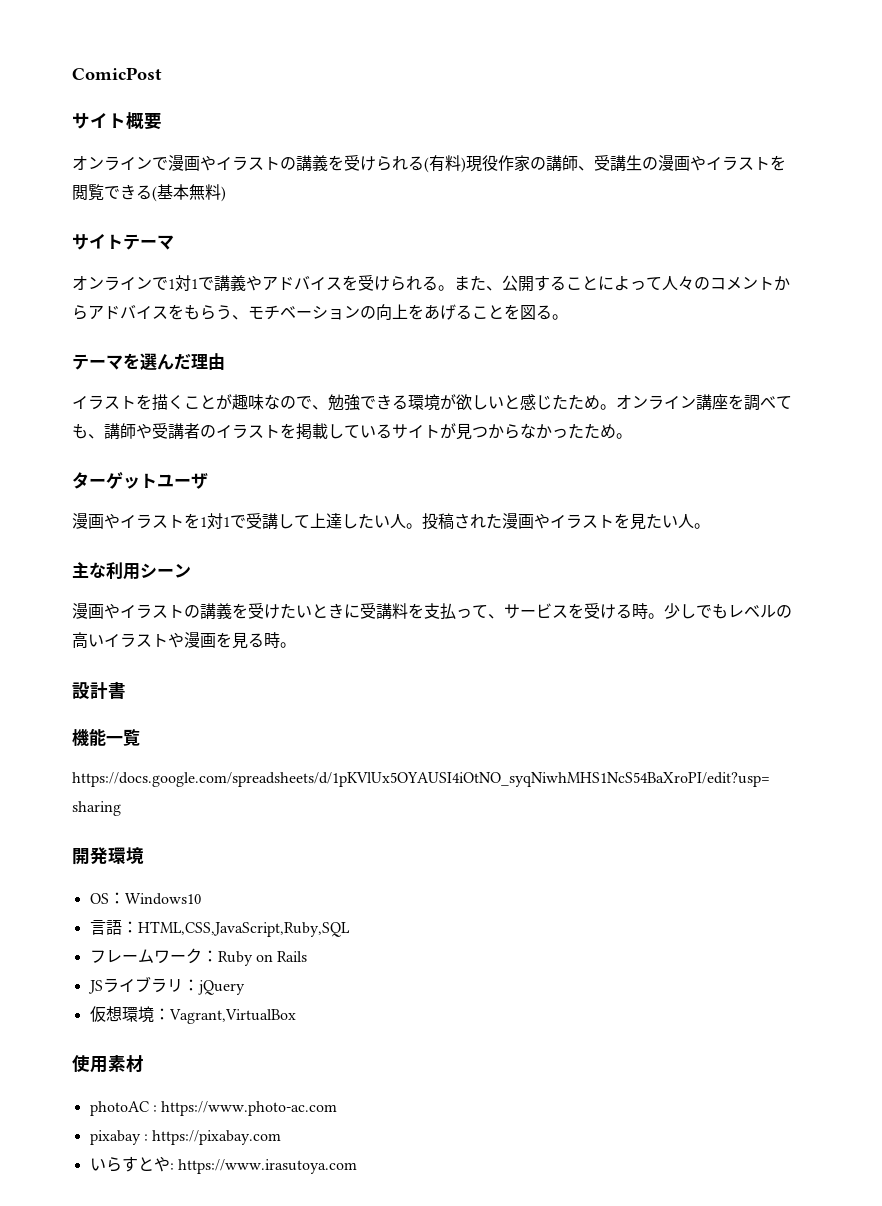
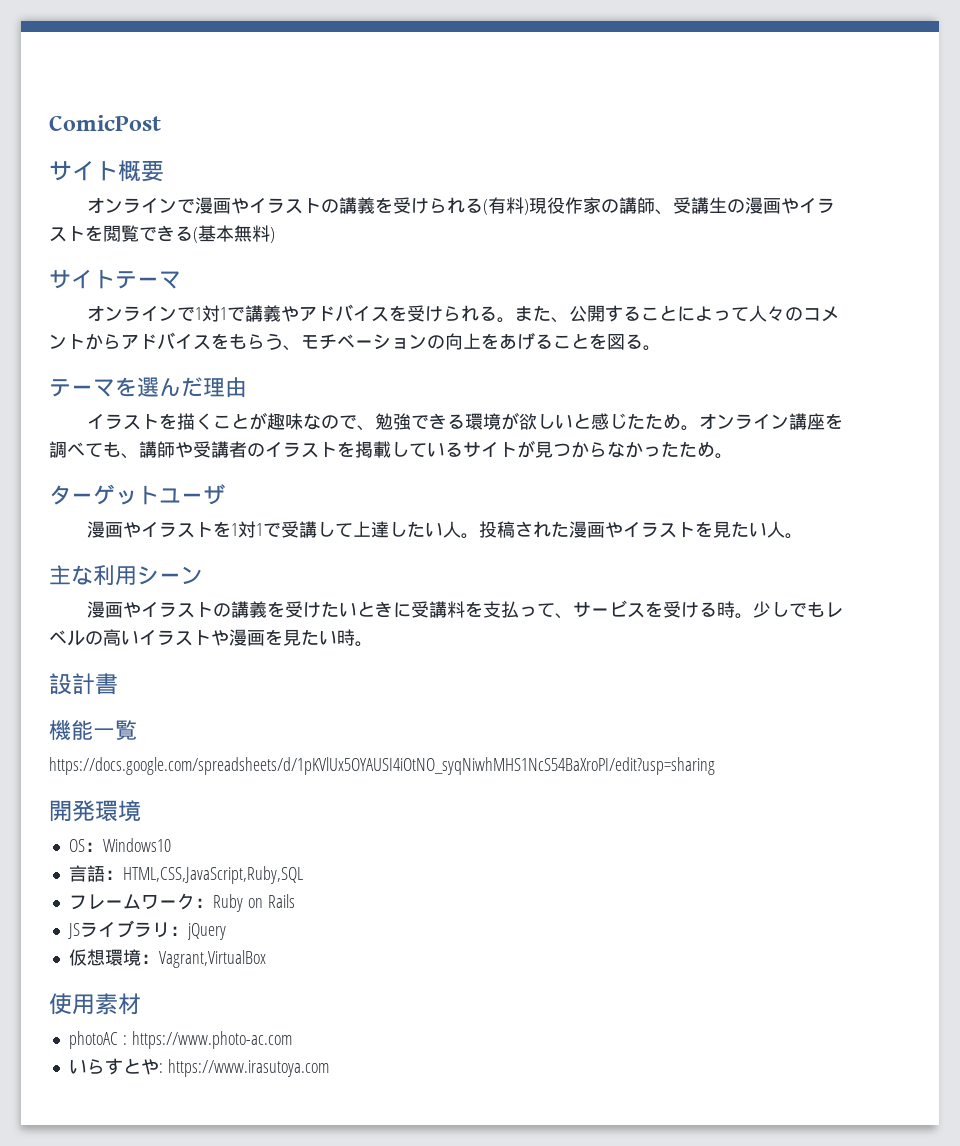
[248,633,264,648] る -> [301,629,337,645] たい
[89,1130,282,1145] // pixabay : https://pixabay.com -> (292, 1040) none

